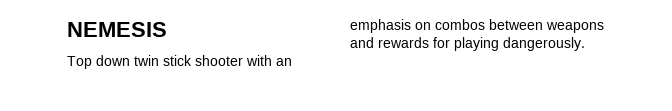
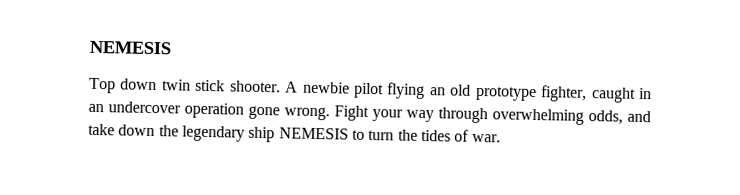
[195,55,292,66] [350,19,604,33] [350,37,585,51] shooter with an emphasis on combos between weapons and rewards for playing dangerously. -> [229,80,653,103] [88,101,651,125] [88,123,501,143] shooter. A newbie pilot flying an old prototype fighter, caught in an undercover operation gone wrong. Fight your way through overwhelming odds, and take down the legendary ship NEMESIS to turn the tides of war.

